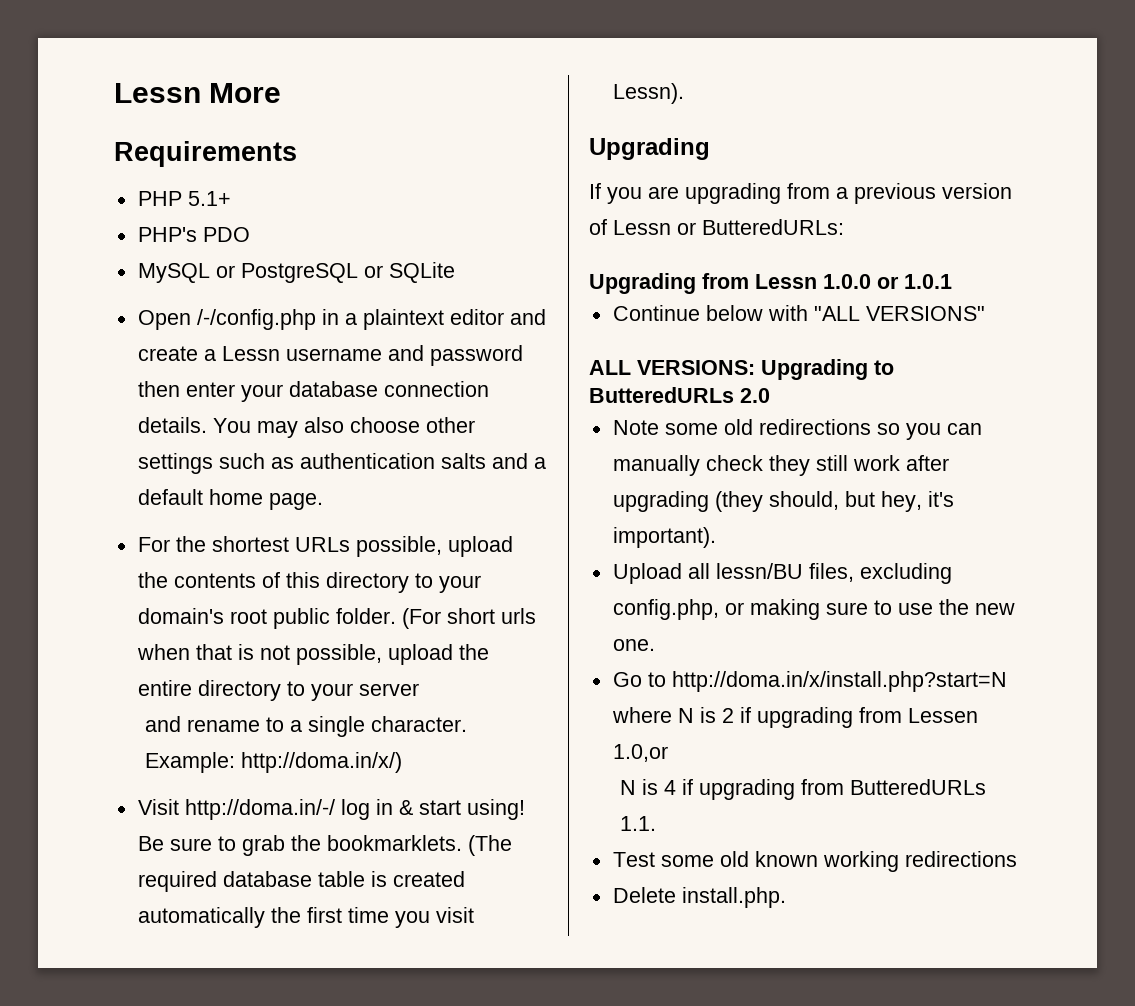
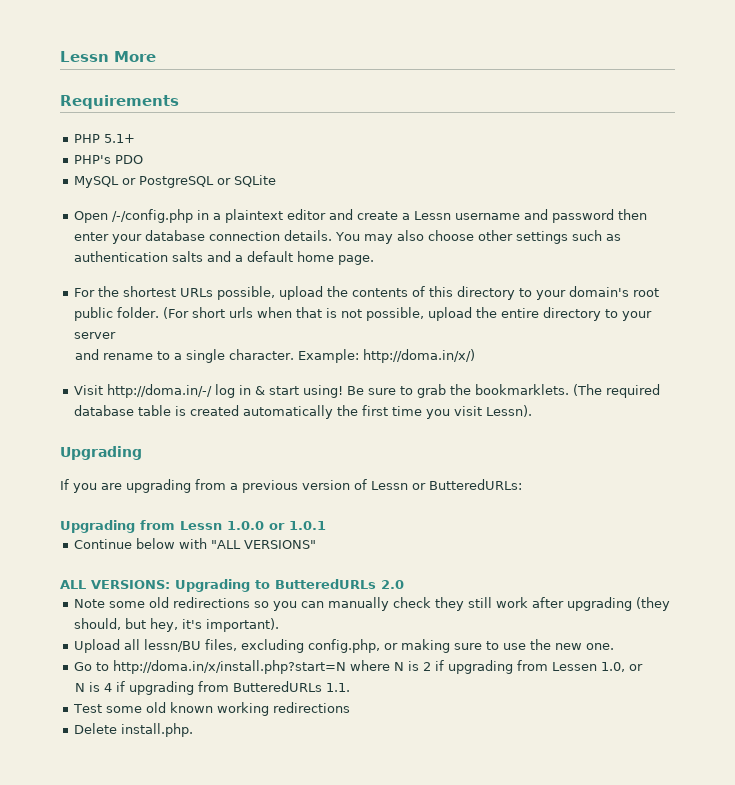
[612,744,668,762] 1.0,or -> [601,662,644,672] 1.0, or

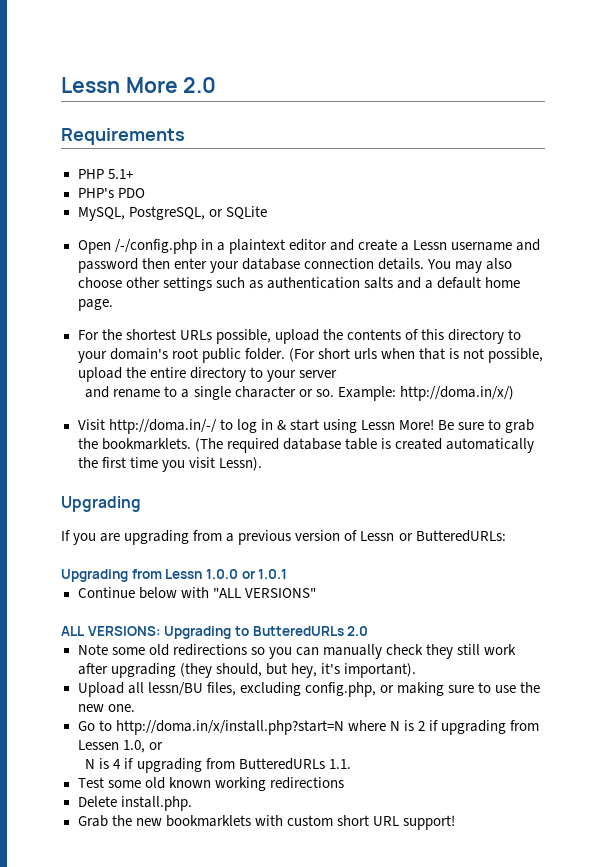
(156, 56) none -> [183,77,217,93] 2.0
[74,176,215,188] MySQL or PostgreSQL -> [77,206,205,221] MySQL, PostgreSQL,
[228,349,294,360] character. -> [234,386,334,398] character or so.
(213, 391) none -> [219,419,233,430] to
[303,385,344,398] using! -> [322,419,434,433] using Lessn More!
(194, 730) none -> [77,815,455,830] // Grab the new bookmarklets with custom short URL support!

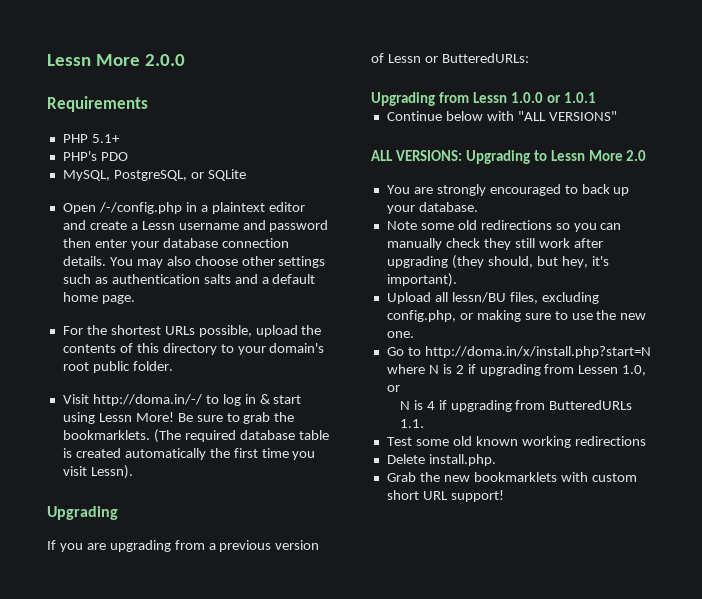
[61,77,217,93] Lessn More 2.0 -> [47,54,185,66] Lessn More 2.0.0
[288,348,544,363] [77,367,337,382] [85,386,514,401] (For short urls when that is not possible, upload the entire directory to your server // and rename to a single character or so. Example: http://doma.in/x/) -> (173, 366) none
[252,626,369,636] ButteredURLs 2.0 -> [550,150,647,161] [386,184,630,196] [386,202,478,214] Lessn More 2.0 // You are strongly encouraged to back up your database.

